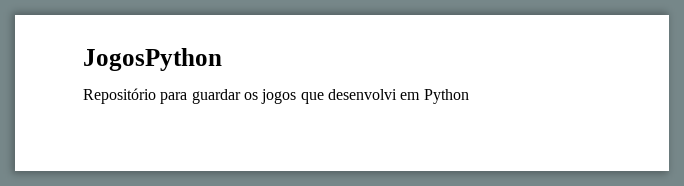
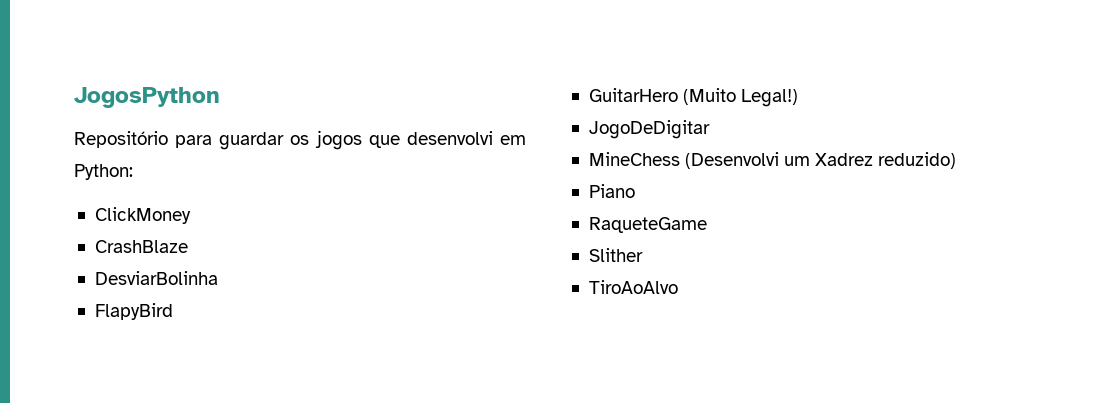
[423,89,469,104] Python -> [74,164,133,180] [94,207,191,224] [94,240,188,253] [94,271,218,285] [94,303,173,320] [588,88,799,107] [588,120,710,139] [588,152,957,169] [588,184,635,198] [588,217,707,233] [588,248,643,262] [588,280,678,294] Python: // ClickMoney // CrashBlaze // DesviarBolinha // FlapyBird // GuitarHero (Muito Legal!) // JogoDeDigitar // MineChess (Desenvolvi um Xadrez reduzido) // Piano // RaqueteGame // Slither // TiroAoAlvo

